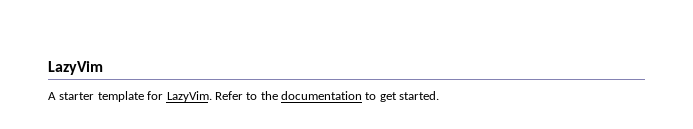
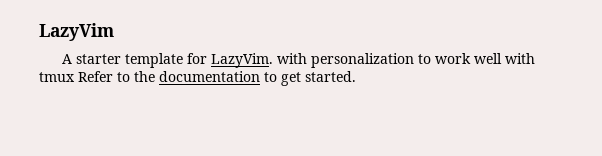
(212, 96) none -> [277,53,536,68] [39,72,75,82] with personalization to work well with tmux

